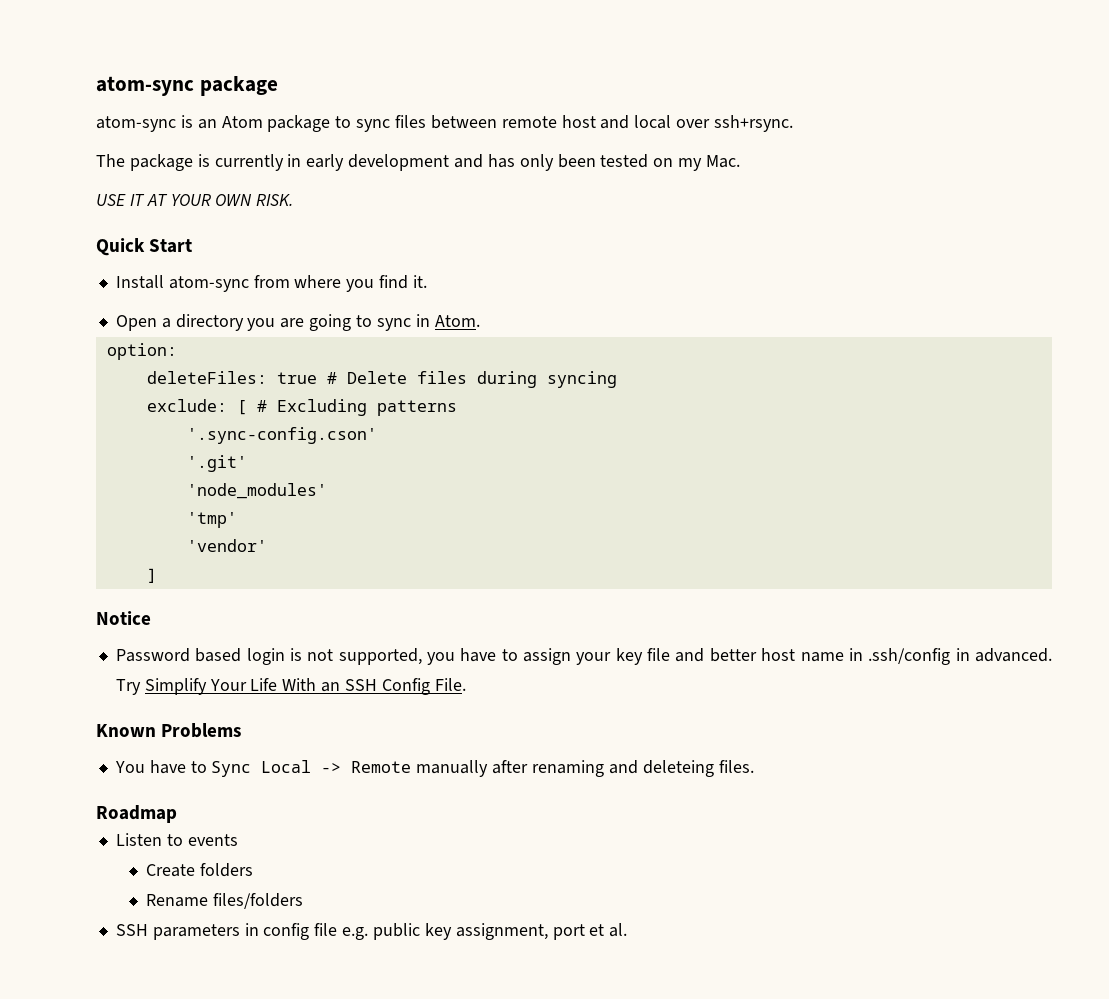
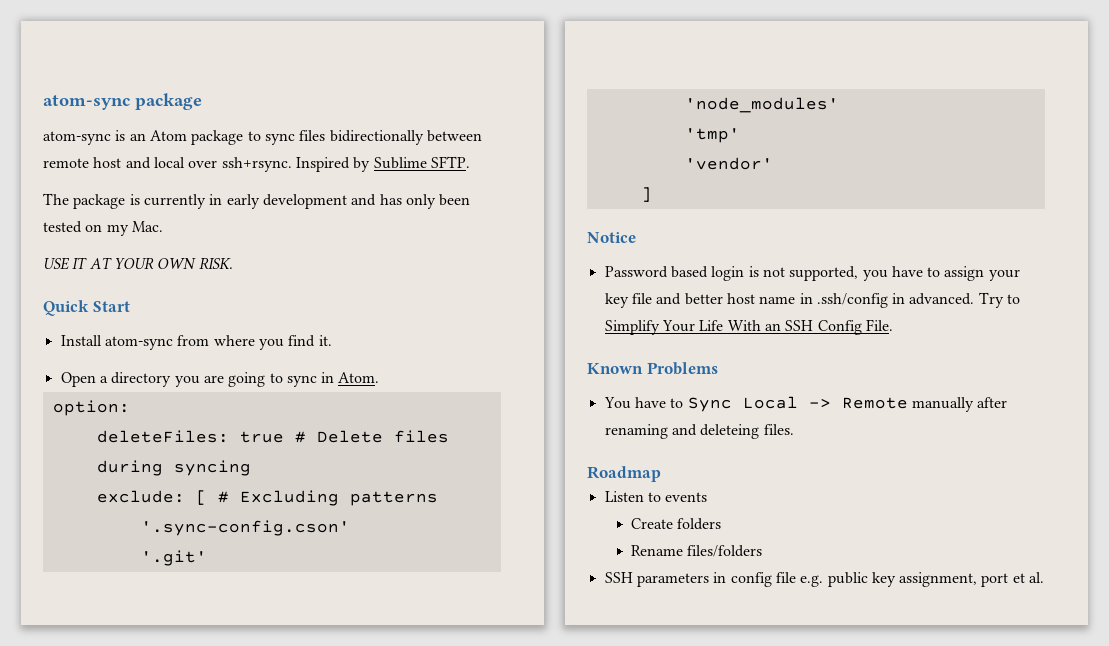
(427, 121) none -> [329,130,424,145] bidirectionally
(794, 123) none -> [295,156,470,172] Inspired by Sublime SFTP.
(141, 687) none -> [1007,294,1021,304] to

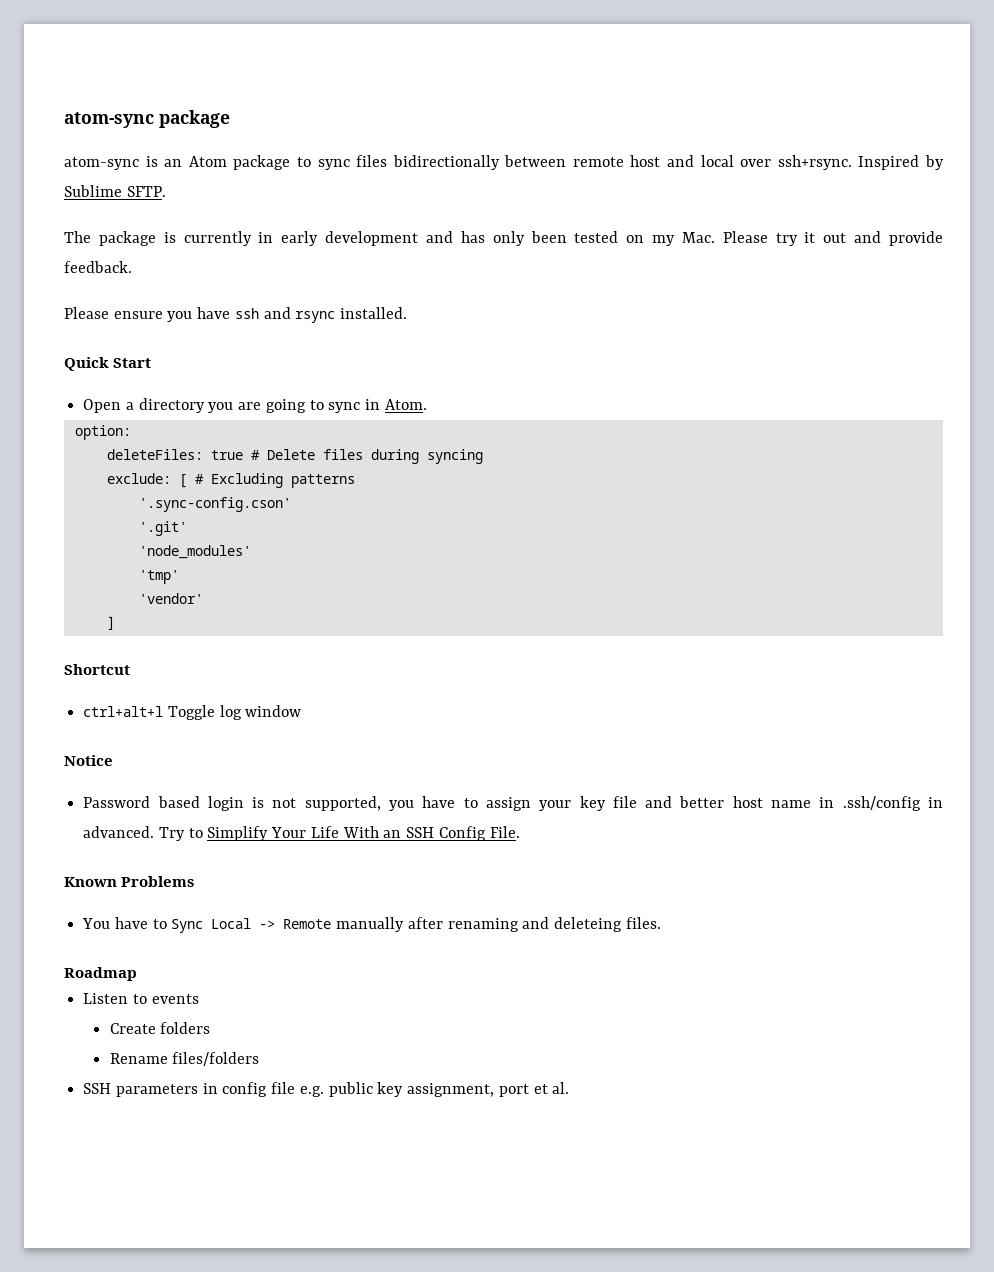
[43,257,233,270] [43,300,130,316] [60,335,332,350] // USE IT AT YOUR OWN RISK. // Quick Start // Install atom-sync from where you find it. -> [722,231,944,246] [64,261,132,273] [64,307,408,323] [64,357,152,371] Please try it out and provide feedback. // Please ensure you have ssh and rsync installed. // Quick Start
(652, 194) none -> [64,664,130,675] [83,705,302,720] // Shortcut // ctrl+alt+l Toggle log window

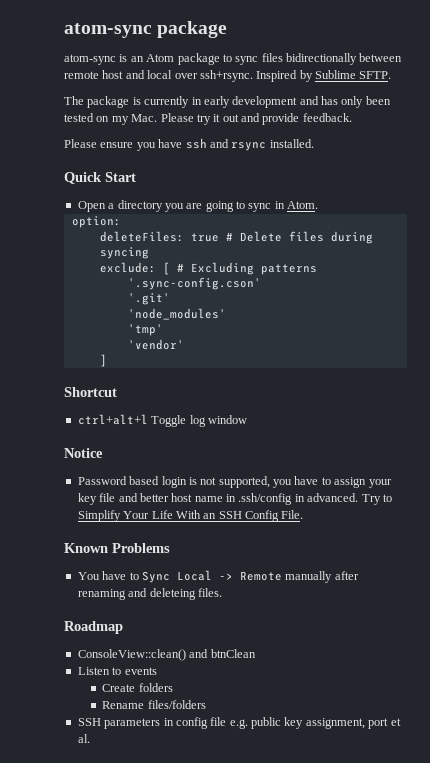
(137, 974) none -> [77,649,256,661] // ConsoleView::clean() and btnClean

